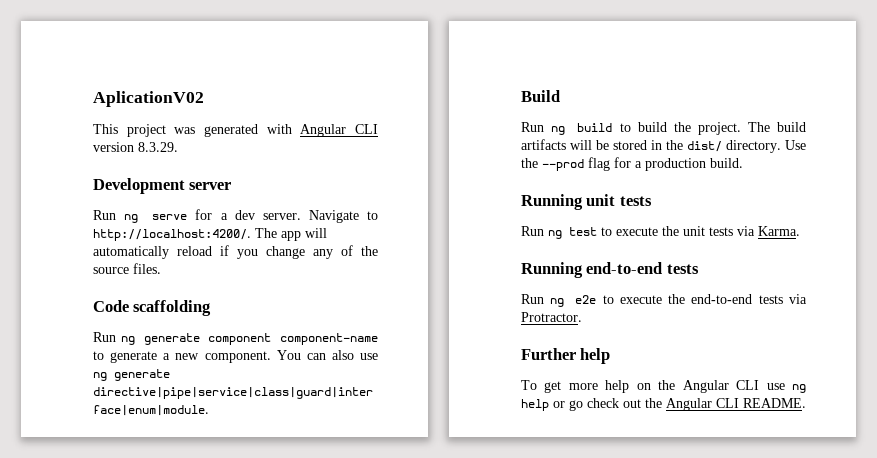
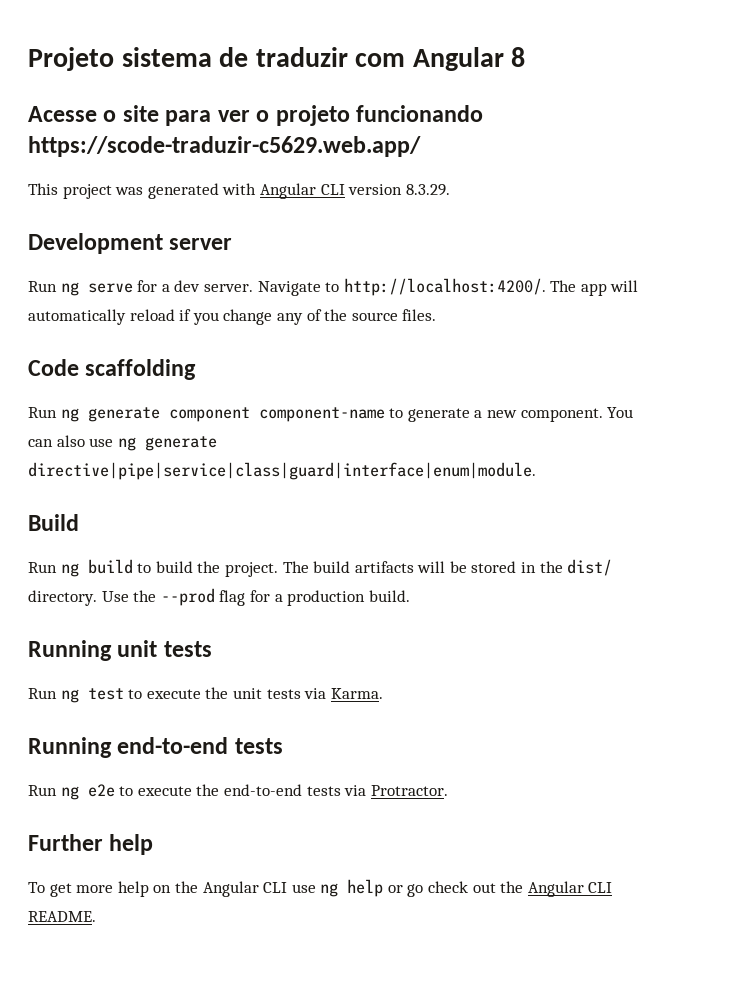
[93,91,204,107] AplicationV02 -> [28,47,526,71] [28,105,484,126] [28,136,421,157] Projeto sistema de traduzir com Angular 8 // Acesse o site para ver o projeto funcionando https://scode-traduzir-c5629.web.app/

